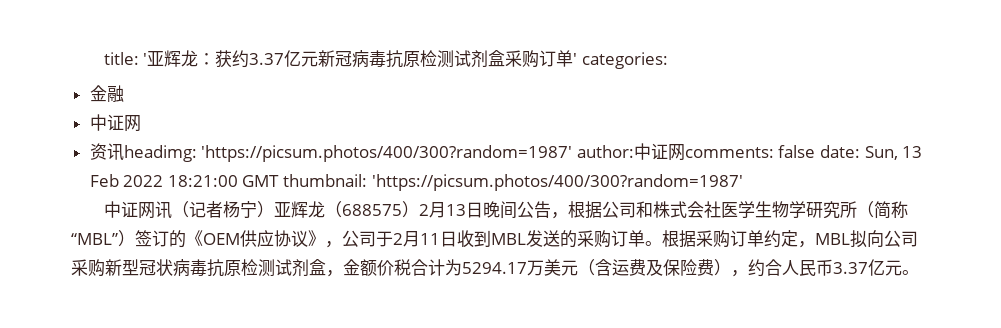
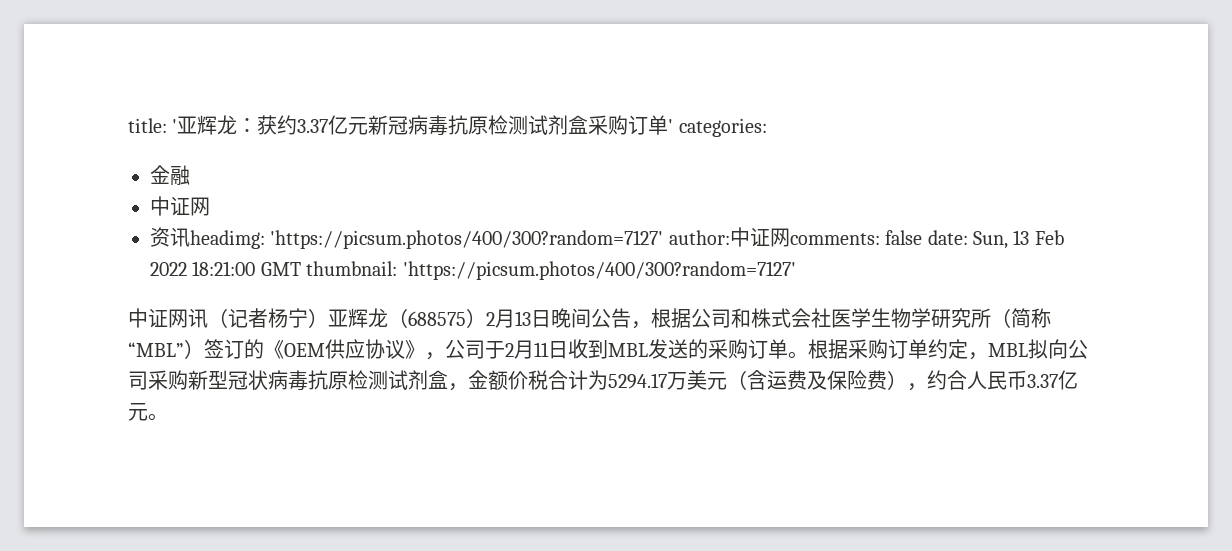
[201,145,573,162] 'https://picsum.photos/400/300?random=1987' -> [270,230,664,249] 'https://picsum.photos/400/300?random=7127'
[371,174,743,191] 'https://picsum.photos/400/300?random=1987' -> [402,261,796,280] 'https://picsum.photos/400/300?random=7127'

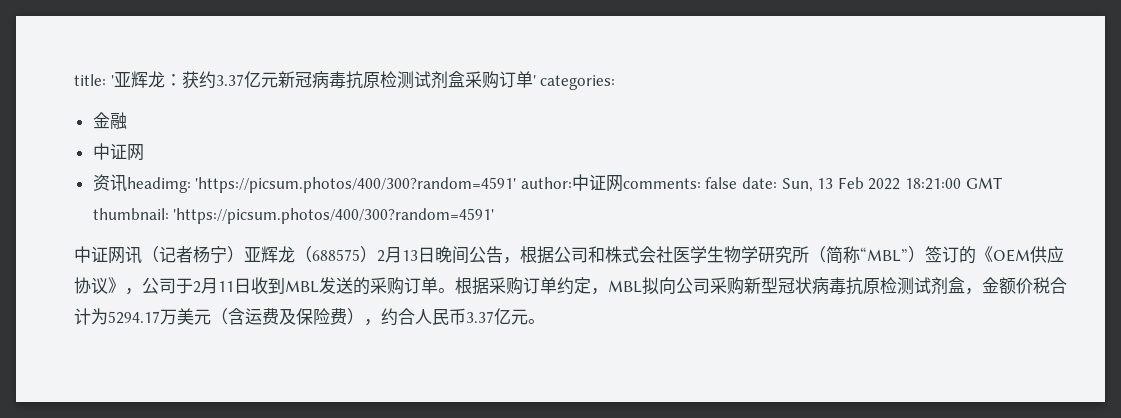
[270,230,664,249] 'https://picsum.photos/400/300?random=7127' -> [195,177,517,193] 'https://picsum.photos/400/300?random=4591'
[402,261,796,280] 'https://picsum.photos/400/300?random=7127' -> [173,208,495,224] 'https://picsum.photos/400/300?random=4591'

